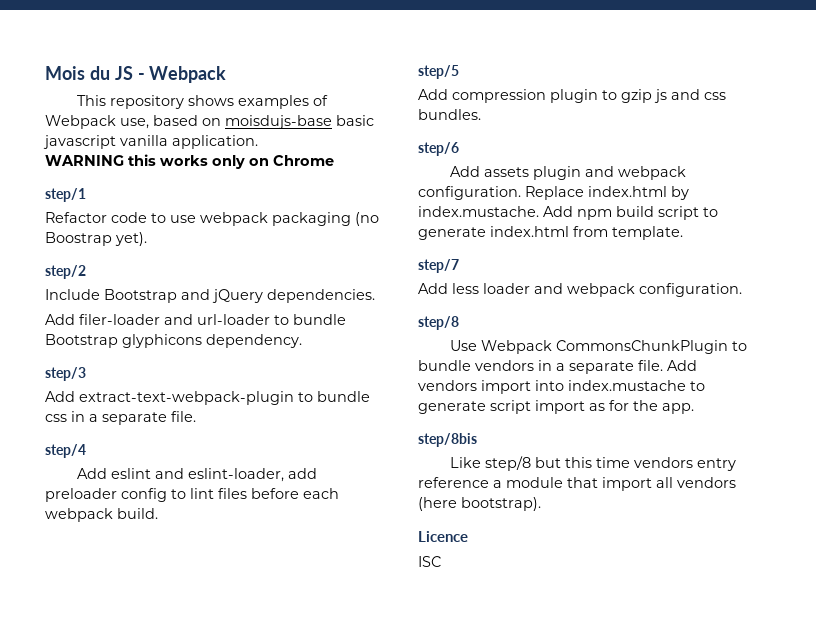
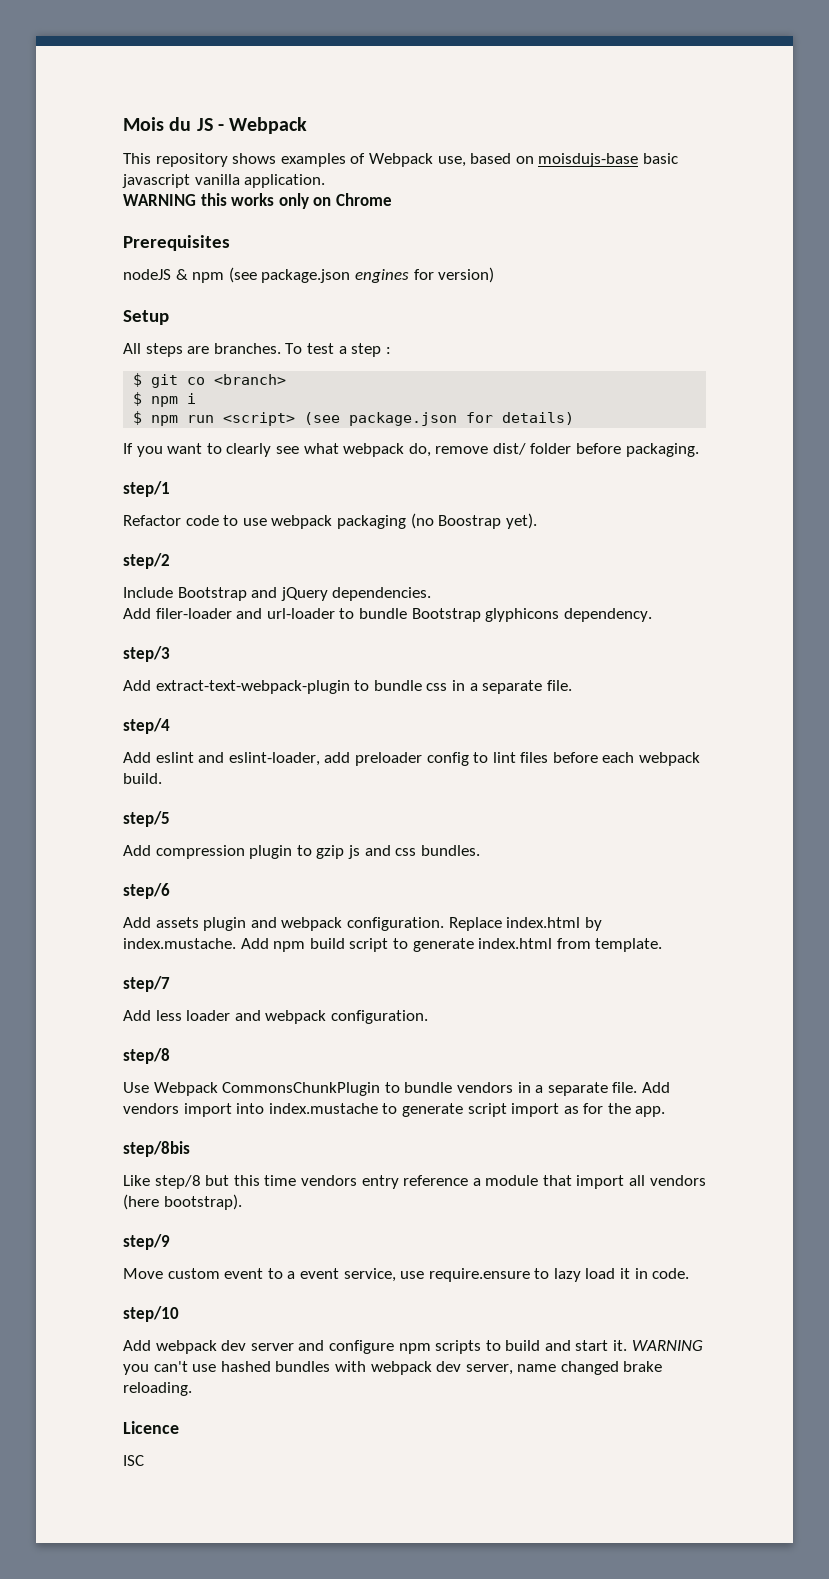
(334, 160) none -> [123,235,230,251] [123,267,495,283] [123,310,169,325] [123,343,391,357] [133,373,287,388] [133,392,197,407] [133,411,575,426] [123,443,699,457] // Prerequisites // nodeJS & npm (see package.json engines for version) // Setup // All steps are branches. To test a step : // $ git co <branch> // $ npm i // $ npm run <script> (see package.json for details) // If you want to clearly see what webpack do, remove dist/ folder before packaging.
(541, 504) none -> [123,1234,170,1250] [123,1268,690,1282] [123,1306,179,1322] [123,1340,703,1354] [123,1361,663,1375] [123,1382,192,1396] // step/9 // Move custom event to a event service, use require.ensure to lazy load it in code. // step/10 // Add webpack dev server and configure npm scripts to build and start it. WARNING you can't use hashed bundles with webpack dev server, name changed brake reloading.

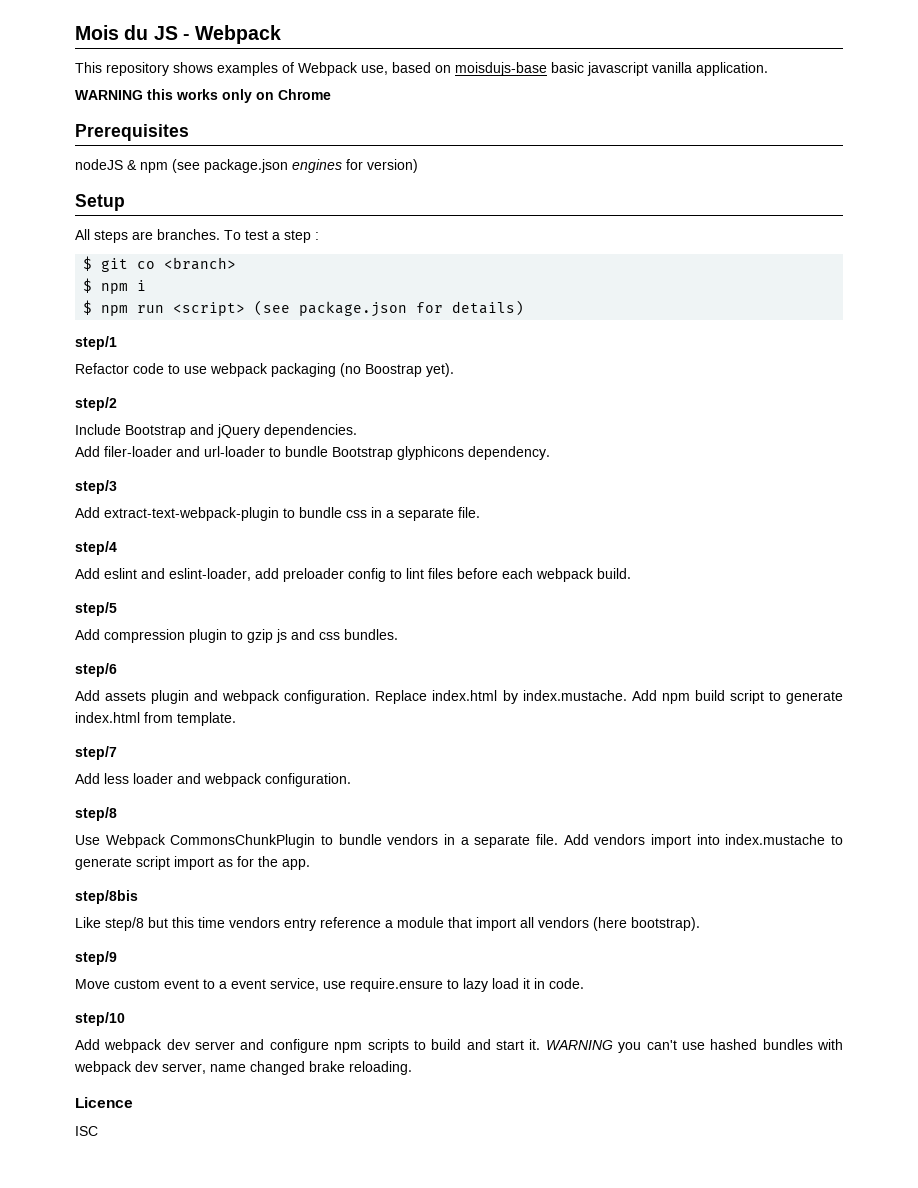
[123,443,699,457] // If you want to clearly see what webpack do, remove dist/ folder before packaging. -> (525, 308) none

